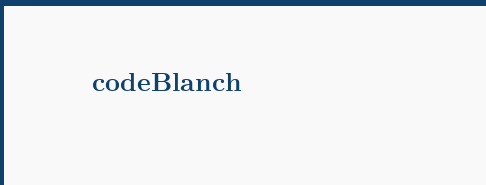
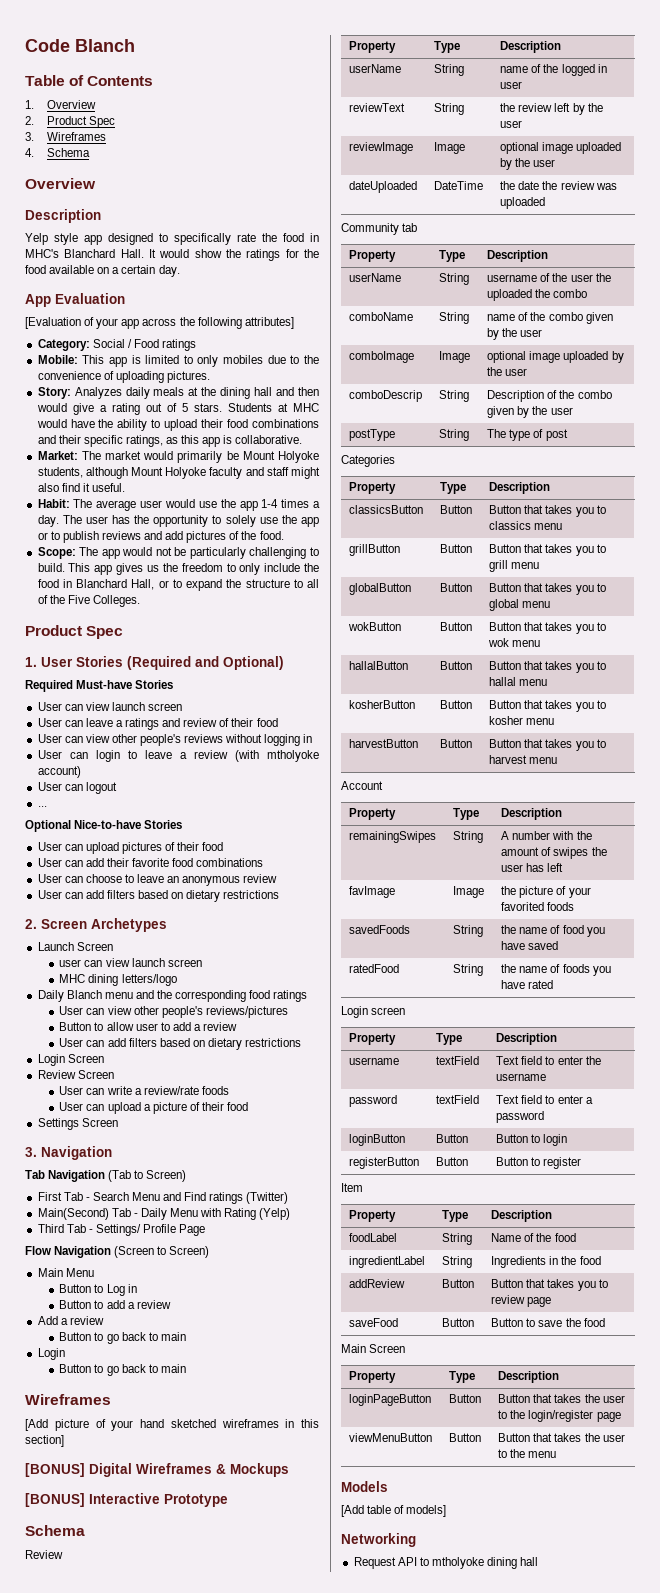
[92,73,242,91] codeBlanch -> [25,39,135,52] [25,75,154,86] [25,100,96,109] [25,116,115,128] [25,132,106,141] [25,148,90,157] [25,178,96,189] [25,209,101,223] [25,233,319,245] [25,249,319,261] [25,265,180,277] [25,293,125,307] [25,317,294,329] [37,339,197,351] [37,355,319,367] [37,371,210,383] [37,387,319,399] [36,403,319,415] [36,419,319,431] [37,435,303,447] [37,451,320,463] [37,467,320,479] [37,483,125,492] [37,499,321,511] [37,515,319,527] [37,531,284,543] [37,547,319,559] [37,563,320,575] [37,579,320,591] [37,595,140,607] [25,625,124,639] [25,656,284,670] [25,680,174,692] [37,702,183,711] [37,718,278,730] [37,734,313,746] [37,750,319,762] [37,766,81,778] [37,782,117,794] [37,806,47,807] [25,820,183,832] [37,842,224,854] [37,858,264,867] [37,874,278,886] [37,890,280,902] [25,918,167,932] [37,942,113,951] [59,958,202,967] [59,974,177,986] [37,990,308,1002] [59,1006,288,1018] [59,1022,238,1031] [59,1038,302,1050] [37,1054,104,1066] [37,1070,114,1079] [59,1086,229,1095] [59,1102,249,1114] [37,1118,118,1130] [25,1146,112,1160] [25,1170,187,1182] [37,1192,289,1204] [37,1208,291,1220] [37,1224,206,1236] [25,1246,210,1258] [37,1268,94,1277] [59,1284,137,1296] [59,1300,171,1309] [37,1316,104,1325] [59,1332,186,1344] [37,1348,65,1360] [59,1364,186,1376] [25,1394,111,1405] [25,1419,319,1431] [25,1435,64,1447] [25,1463,289,1477] [25,1493,228,1507] [25,1525,85,1536] [25,1550,63,1559] [349,41,397,53] [434,41,461,53] [500,41,562,53] [349,64,402,73] [434,64,465,76] [500,64,607,76] [500,81,523,89] [349,103,406,112] [434,103,465,115] [500,103,603,115] [500,120,523,128] [349,142,414,154] [434,142,466,154] [500,142,622,154] [500,158,556,170] [349,181,418,193] [434,181,484,190] [500,181,617,190] [500,197,546,209] [341,223,418,235] [349,250,397,262] [439,250,466,262] [487,250,549,262] [349,273,402,282] [439,273,470,285] [487,273,611,282] [487,289,588,301] [349,312,414,321] [439,312,470,324] [487,312,613,324] [487,328,543,340] [349,351,415,363] [439,351,471,363] [487,351,624,363] [487,367,528,376] [349,390,423,402] [439,390,470,402] [487,390,612,402] [487,406,573,418] [349,429,396,441] [439,429,470,441] [487,429,568,441] [341,455,395,467] [349,482,397,494] [440,482,467,494] [489,482,551,494] [349,505,424,514] [440,505,473,514] [489,505,606,517] [489,521,563,530] [349,544,401,556] [440,544,473,553] [489,544,606,556] [489,560,540,572] [349,583,412,595] [440,583,473,592] [489,583,606,595] [489,599,551,611] [348,622,402,631] [440,622,473,631] [489,622,606,634] [488,638,541,647] [349,661,409,670] [440,661,473,670] [489,661,606,673] [489,677,548,686] [349,700,416,709] [440,700,473,709] [489,700,606,712] [489,716,555,725] [349,739,419,748] [440,739,473,748] [489,739,606,751] [489,755,558,764] [341,781,383,790] [349,808,397,820] [453,808,480,820] [501,808,563,820] [349,831,437,843] [453,831,484,843] [501,831,592,840] [501,847,607,859] [501,863,564,872] [349,886,396,898] [453,886,485,898] [501,886,591,898] [501,902,575,911] [349,925,411,934] [453,925,484,937] [501,925,605,937] [501,941,559,950] [349,964,400,973] [453,964,484,976] [501,964,611,976] [501,980,554,989] [341,1006,406,1018] [349,1033,397,1045] [436,1033,463,1045] [496,1033,558,1045] [349,1057,400,1065] [436,1056,480,1065] [496,1056,601,1065] [496,1073,547,1081] [349,1095,398,1107] [436,1095,480,1104] [496,1095,593,1104] [496,1111,545,1123] [349,1134,406,1146] [436,1134,469,1143] [496,1134,568,1146] [349,1157,420,1169] [436,1157,469,1166] [496,1157,582,1169] [341,1183,363,1192] [349,1210,397,1222] [442,1210,469,1222] [491,1210,553,1222] [349,1233,398,1242] [442,1233,473,1245] [491,1233,576,1242] [349,1256,426,1268] [442,1256,473,1268] [491,1256,601,1268] [349,1279,406,1288] [442,1279,475,1288] [491,1279,608,1291] [491,1295,552,1307] [349,1318,399,1327] [442,1318,475,1327] [491,1318,605,1327] [341,1344,406,1353] [349,1371,397,1383] [449,1371,476,1383] [498,1371,560,1383] [349,1394,432,1406] [449,1394,482,1403] [498,1394,625,1403] [498,1410,621,1422] [349,1433,433,1442] [449,1433,482,1442] [498,1433,625,1442] [498,1449,557,1458] [341,1481,388,1492] [341,1505,447,1517] [341,1533,416,1547] [353,1557,539,1569] Code Blanch // Table of Contents // 1. Overview // 2. Product Spec // 3. Wireframes // 4. Schema // Overview // Description // Yelp style app designed to specifically rate the food in MHC's Blanchard Hall. It would show the ratings for the food available on a certain day. // App Evaluation // [Evaluation of your app across the following attributes] // Category: Social / Food ratings // Mobile: This app is limited to only mobiles due to the convenience of uploading pictures. // Story: Analyzes daily meals at the dining hall and then would give a rating out of 5 stars. Students at MHC would have the ability to upload their food combinations and their specific ratings, as this app is collaborative. // Market: The market would primarily be Mount Holyoke students, although Mount Holyoke faculty and staff might also find it useful. // Habit: The average user would use the app 1-4 times a day. The user has the opportunity to solely use the app or to publish reviews and add pictures of the food. // Scope: The app would not be particularly challenging to build. This app gives us the freedom to only include the food in Blanchard Hall, or to expand the structure to all of the Five Colleges. // Product Spec // 1. User Stories (Required and Optional) // Required Must-have Stories // User can view launch screen // User can leave a ratings and review of their food // User can view other people's reviews without logging in // User can login to leave a review (with mtholyoke account) // User can logout // ... // Optional Nice-to-have Stories // User can upload pictures of their food // User can add their favorite food combinations // User can choose to leave an anonymous review // User can add filters based on dietary restrictions // 2. Screen Archetypes // Launch Screen // user can view launch screen // MHC dining letters/logo // Daily Blanch menu and the corresponding food ratings // User can view other people's reviews/pictures // Button to allow user to add a review // User can add filters based on dietary restrictions // Login Screen // Review Screen // User can write a review/rate foods // User can upload a picture of their food // Settings Screen // 3. Navigation // Tab Navigation (Tab to Screen) // First Tab - Search Menu and Find ratings (Twitter) // Main(Second) Tab - Daily Menu with Rating (Yelp) // Third Tab - Settings/ Profile Page // Flow Navigation (Screen to Screen) // Main Menu // Button to Log in // Button to add a review // Add a review // Button to go back to main // Login // Button to go back to main // Wireframes // [Add picture of your hand sketched wireframes in this section] // [BONUS] Digital Wireframes & Mockups // [BONUS] Interactive Prototype // Schema // Review // Property | Type | Description // userName | String | name of the logged in user // reviewText | String | the review left by the user // reviewImage | Image | optional image uploaded by the user // dateUploaded | DateTime | the date the review was uploaded // Community tab // Property | Type | Description // userName | String | username of the user the uploaded the combo // comboName | String | name of the combo given by the user // comboImage | Image | optional image uploaded by the user // comboDescrip | String | Description of the combo given by the user // postType | String | The type of post // Categories // Property | Type | Description // classicsButton | Button | Button that takes you to classics menu // grillButton | Button | Button that takes you to grill menu // globalButton | Button | Button that takes you to global menu // wokButton | Button | Button that takes you to wok menu // hallalButton | Button | Button that takes you to hallal menu // kosherButton | Button | Button that takes you to kosher menu // harvestButton | Button | Button that takes you to harvest menu // Account // Property | Type | Description // remainingSwipes | String | A number with the amount of swipes the user has left // favImage | Image | the picture of your favorited foods // savedFoods | String | the name of food you have saved // ratedFood | String | the name of foods you have rated // Login screen // Property | Type | Description // username | textField | Text field to enter the username // password | textField | Text field to enter a password // loginButton | Button | Button to login // registerButton | Button | Button to register // Item // Property | Type | Description // foodLabel | String | Name of the food // ingredientLabel | String | Ingredients in the food // addReview | Button | Button that takes you to review page // saveFood | Button | Button to save the food // Main Screen // Property | Type | Description // loginPageButton | Button | Button that takes the user to the login/register page // viewMenuButton | Button | Button that takes the user to the menu // Models // [Add table of models] // Networking // Request API to mtholyoke dining hall

